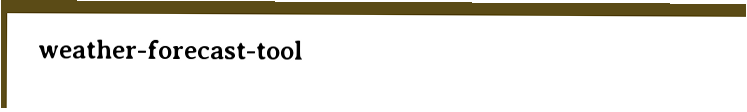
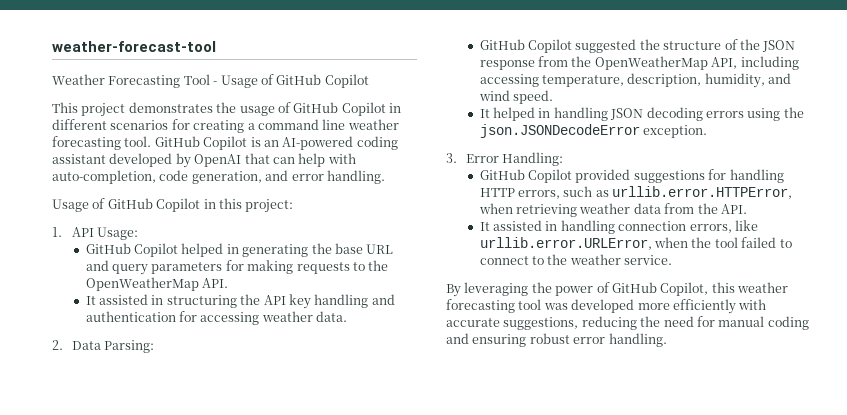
(304, 49) none -> [52,74,369,88] [52,102,401,117] [52,119,399,133] [52,136,398,150] [52,153,356,168] [52,170,385,184] [52,198,294,213] [52,227,139,240] [85,243,394,257] [85,260,389,275] [85,277,229,291] [85,294,395,309] [85,311,348,325] [52,340,155,353] [479,39,796,53] [479,56,799,70] [479,73,792,88] [478,90,554,104] [479,107,804,121] [479,124,708,138] [446,152,564,166] [479,169,784,183] [479,186,793,199] [478,203,747,217] [479,220,758,234] [479,237,792,250] [479,254,673,265] [446,282,788,297] [446,299,767,314] [446,316,809,330] [446,333,667,347] // Weather Forecasting Tool - Usage of GitHub Copilot // This project demonstrates the usage of GitHub Copilot in different scenarios for creating a command line weather forecasting tool. GitHub Copilot is an AI-powered coding assistant developed by OpenAI that can help with auto-completion, code generation, and error handling. // Usage of GitHub Copilot in this project: // 1. API Usage: // GitHub Copilot helped in generating the base URL and query parameters for making requests to the OpenWeatherMap API. // It assisted in structuring the API key handling and authentication for accessing weather data. // 2. Data Parsing: // GitHub Copilot suggested the structure of the JSON response from the OpenWeatherMap API, including accessing temperature, description, humidity, and wind speed. // It helped in handling JSON decoding errors using the json.JSONDecodeError exception. // 3. Error Handling: // GitHub Copilot provided suggestions for handling HTTP errors, such as urllib.error.HTTPError, when retrieving weather data from the API. // It assisted in handling connection errors, like urllib.error.URLError, when the tool failed to connect to the weather service. // By leveraging the power of GitHub Copilot, this weather forecasting tool was developed more efficiently with accurate suggestions, reducing the need for manual coding and ensuring robust error handling.

